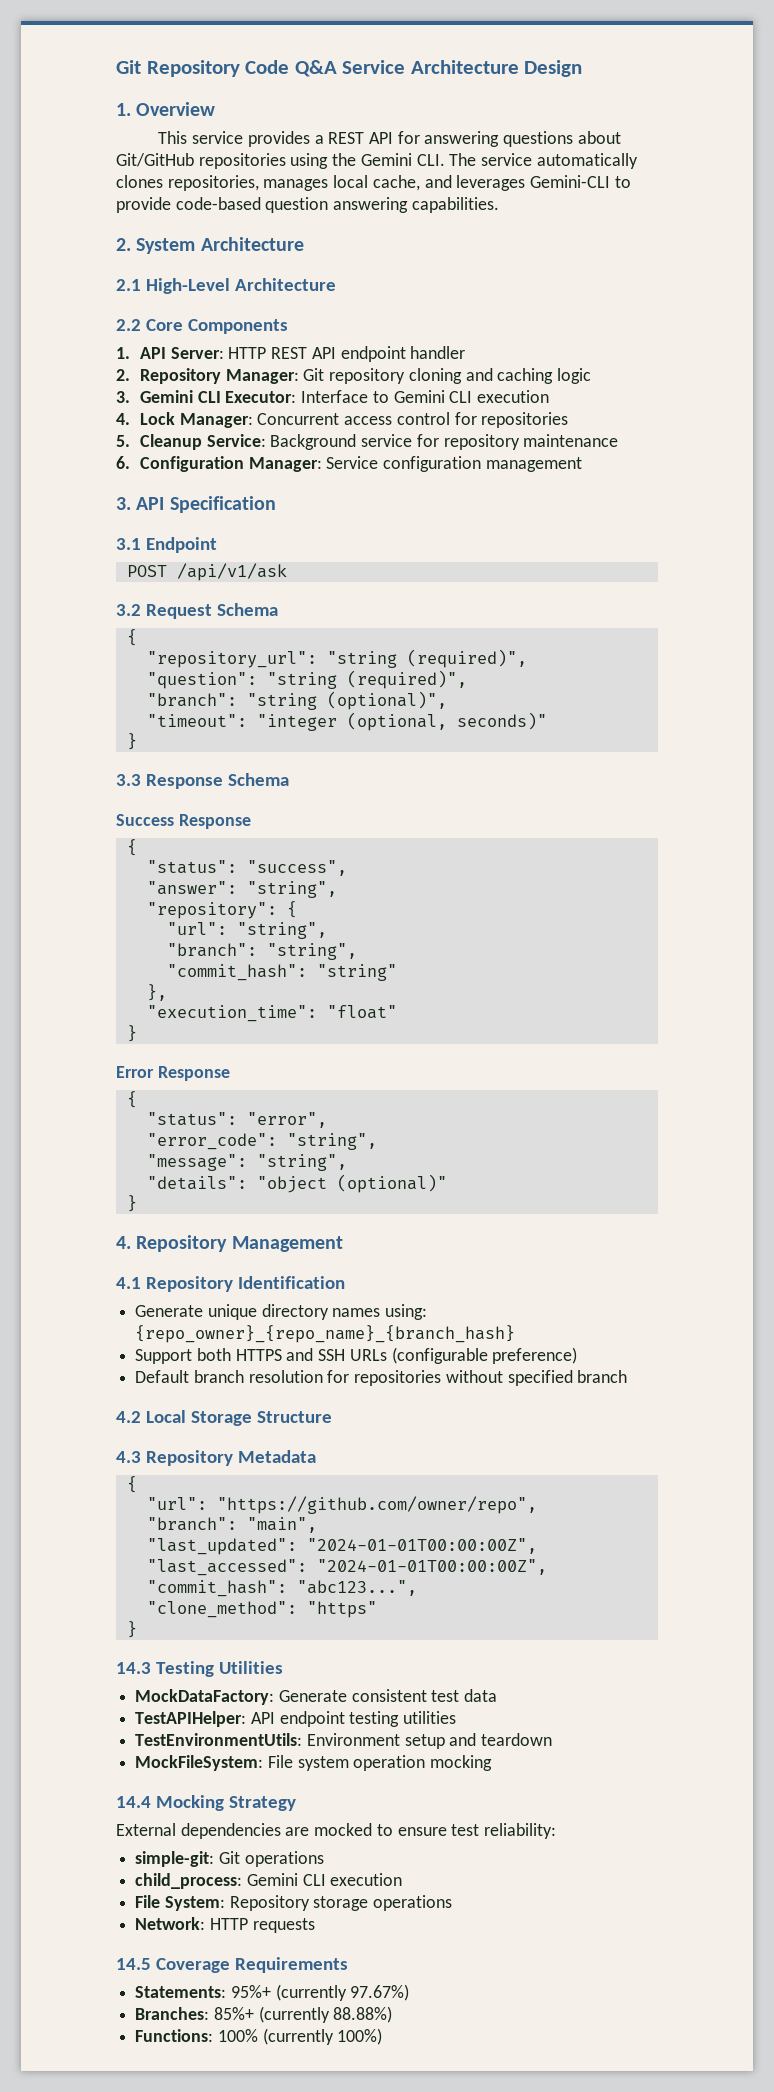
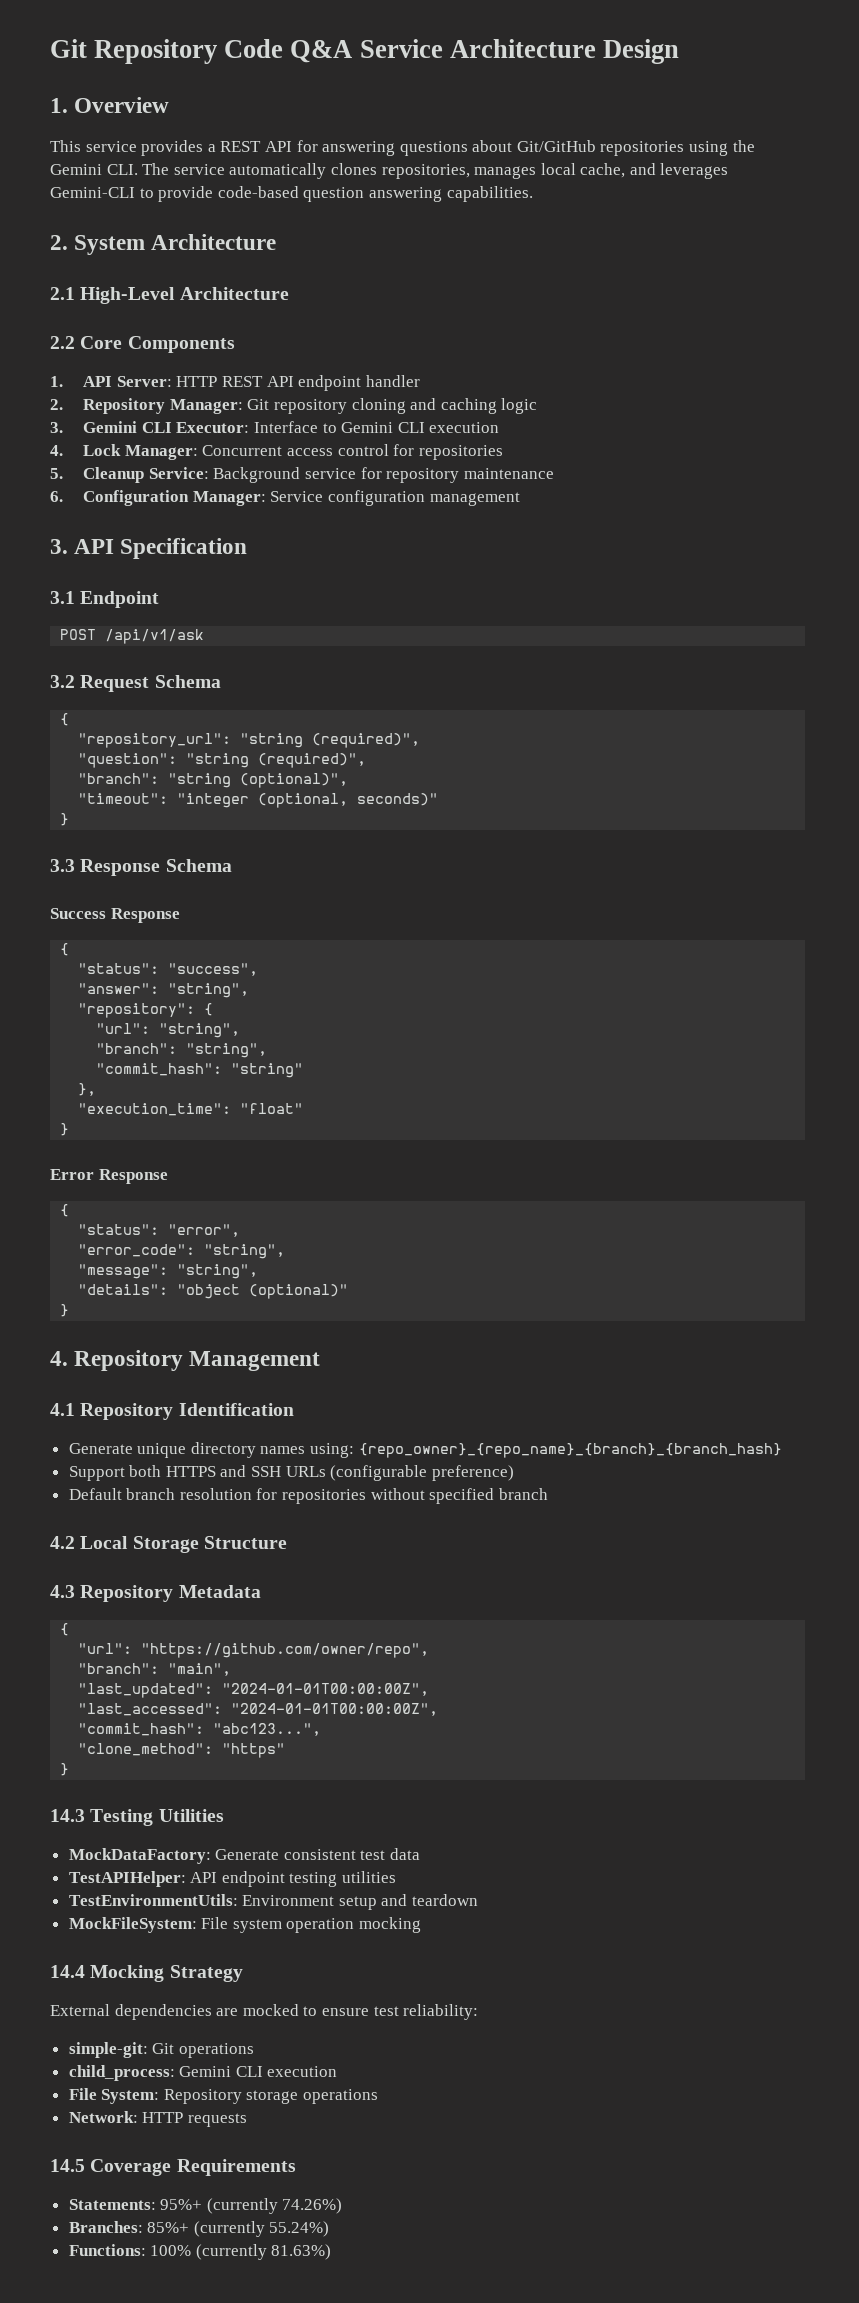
[135,1325,516,1343] {repo_owner}_{repo_name}_{branch_hash} -> [358,1443,782,1458] {repo_owner}_{repo_name}_{branch}_{branch_hash}
[350,1984,410,2001] 97.67%) -> [282,2198,343,2214] 74.26%)
[333,2006,393,2023] 88.88%) -> [269,2221,330,2237] 55.24%)
[337,2028,383,2045] 100%) -> [271,2244,332,2260] 81.63%)

